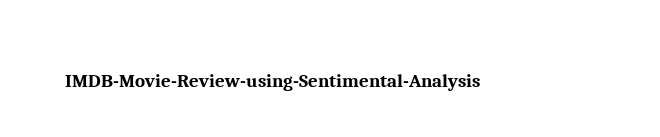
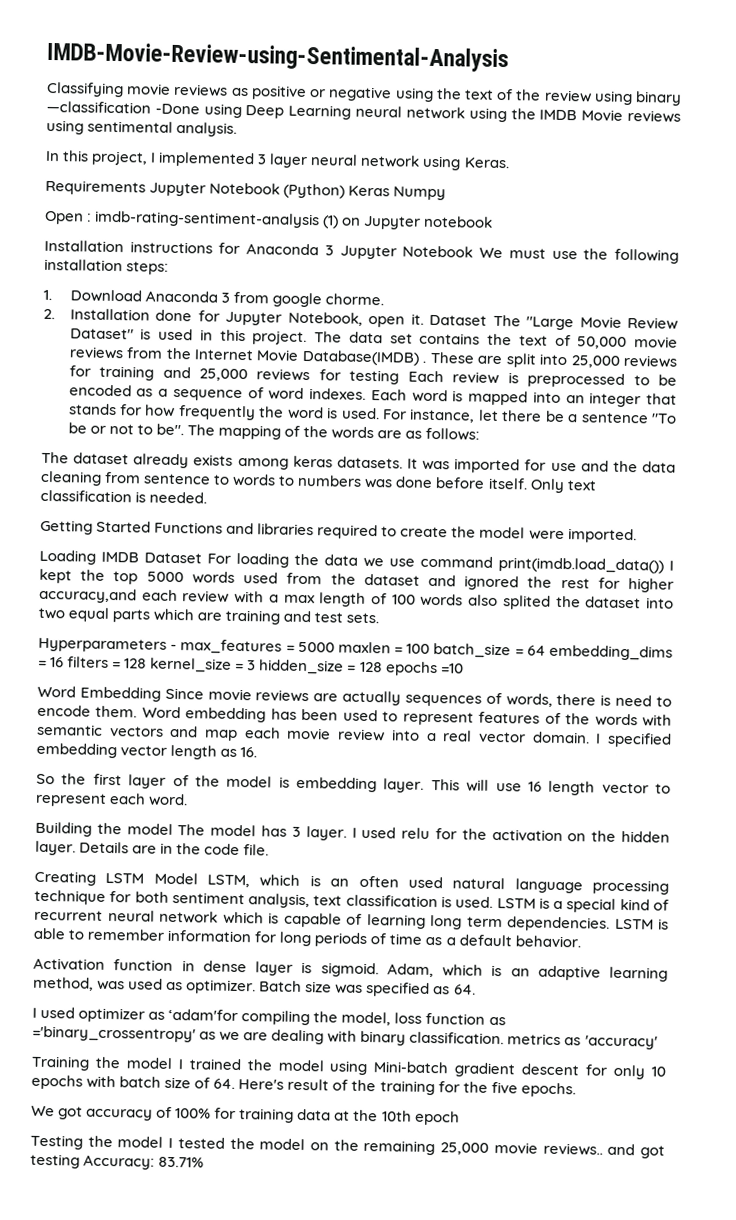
(480, 82) none -> [46,81,682,106] [46,100,681,123] [46,119,238,137] [45,150,510,171] [45,179,447,201] [44,210,494,230] [44,239,680,264] [44,258,170,275] [43,289,384,308] [43,308,678,331] [69,328,678,349] [68,346,677,368] [68,365,677,388] [68,384,677,408] [68,403,677,424] [67,422,481,441] [41,451,676,474] [40,470,597,494] [40,489,208,504] [40,519,637,544] [39,549,674,574] [39,568,674,593] [39,587,674,610] [38,607,380,625] [38,637,673,661] [38,656,464,677] [37,685,672,707] [37,704,672,727] [37,723,672,748] [36,742,258,760] [36,773,671,796] [35,792,189,807] [35,821,670,843] [35,840,270,856] [34,870,670,895] [34,889,670,913] [34,909,669,932] [33,927,581,948] [33,957,668,982] [33,976,476,998] [32,1006,506,1026] [32,1025,658,1050] [31,1055,666,1080] [31,1074,576,1098] [31,1105,460,1126] [30,1134,665,1159] [30,1153,205,1170] // Classifying movie reviews as positive or negative using the text of the review using binary —classification -Done using Deep Learning neural network using the IMDB Movie reviews using sentimental analysis. // In this project, I implemented 3 layer neural network using Keras. // Requirements Jupyter Notebook (Python) Keras Numpy // Open : imdb-rating-sentiment-analysis (1) on Jupyter notebook // Installation instructions for Anaconda 3 Jupyter Notebook We must use the following installation steps: // 1. Download Anaconda 3 from google chorme. // 2. Installation done for Jupyter Notebook, open it. Dataset The "Large Movie Review Dataset" is used in this project. The data set contains the text of 50,000 movie reviews from the Internet Movie Database(IMDB) . These are split into 25,000 reviews for training and 25,000 reviews for testing Each review is preprocessed to be encoded as a sequence of word indexes. Each word is mapped into an integer that stands for how frequently the word is used. For instance, let there be a sentence "To be or not to be". The mapping of the words are as follows: // The dataset already exists among keras datasets. It was imported for use and the data cleaning from sentence to words to numbers was done before itself. Only text classification is needed. // Getting Started Functions and libraries required to create the model were imported. // Loading IMDB Dataset For loading the data we use command print(imdb.load_data()) I kept the top 5000 words used from the dataset and ignored the rest for higher accuracy,and each review with a max length of 100 words also splited the dataset into two equal parts which are training and test sets. // Hyperparameters - max_features = 5000 maxlen = 100 batch_size = 64 embedding_dims = 16 filters = 128 kernel_size = 3 hidden_size = 128 epochs =10 // Word Embedding Since movie reviews are actually sequences of words, there is need to encode them. Word embedding has been used to represent features of the words with semantic vectors and map each movie review into a real vector domain. I specified embedding vector length as 16. // So the first layer of the model is embedding layer. This will use 16 length vector to represent each word. // Building the model The model has 3 layer. I used relu for the activation on the hidden layer. Details are in the code file. // Creating LSTM Model LSTM, which is an often used natural language processing technique for both sentiment analysis, text classification is used. LSTM is a special kind of recurrent neural network which is capable of learning long term dependencies. LSTM is able to remember information for long periods of time as a default behavior. // Activation function in dense layer is sigmoid. Adam, which is an adaptive learning method, was used as optimizer. Batch size was specified as 64. // I used optimizer as ‘adam'for compiling the model, loss function as ='binary_crossentropy' as we are dealing with binary classification. metrics as 'accuracy' // Training the model I trained the model using Mini-batch gradient descent for only 10 epochs with batch size of 64. Here's result of the training for the five epochs. // We got accuracy of 100% for training data at the 10th epoch // Testing the model I tested the model on the remaining 25,000 movie reviews.. and got testing Accuracy: 83.71%

